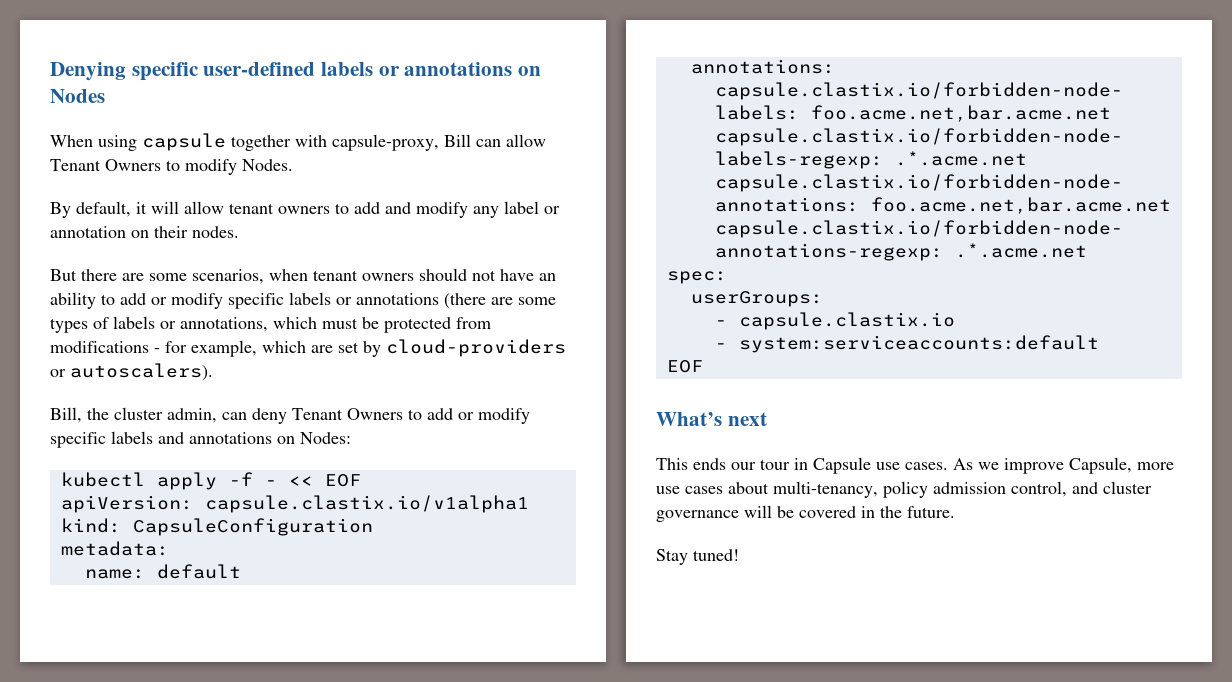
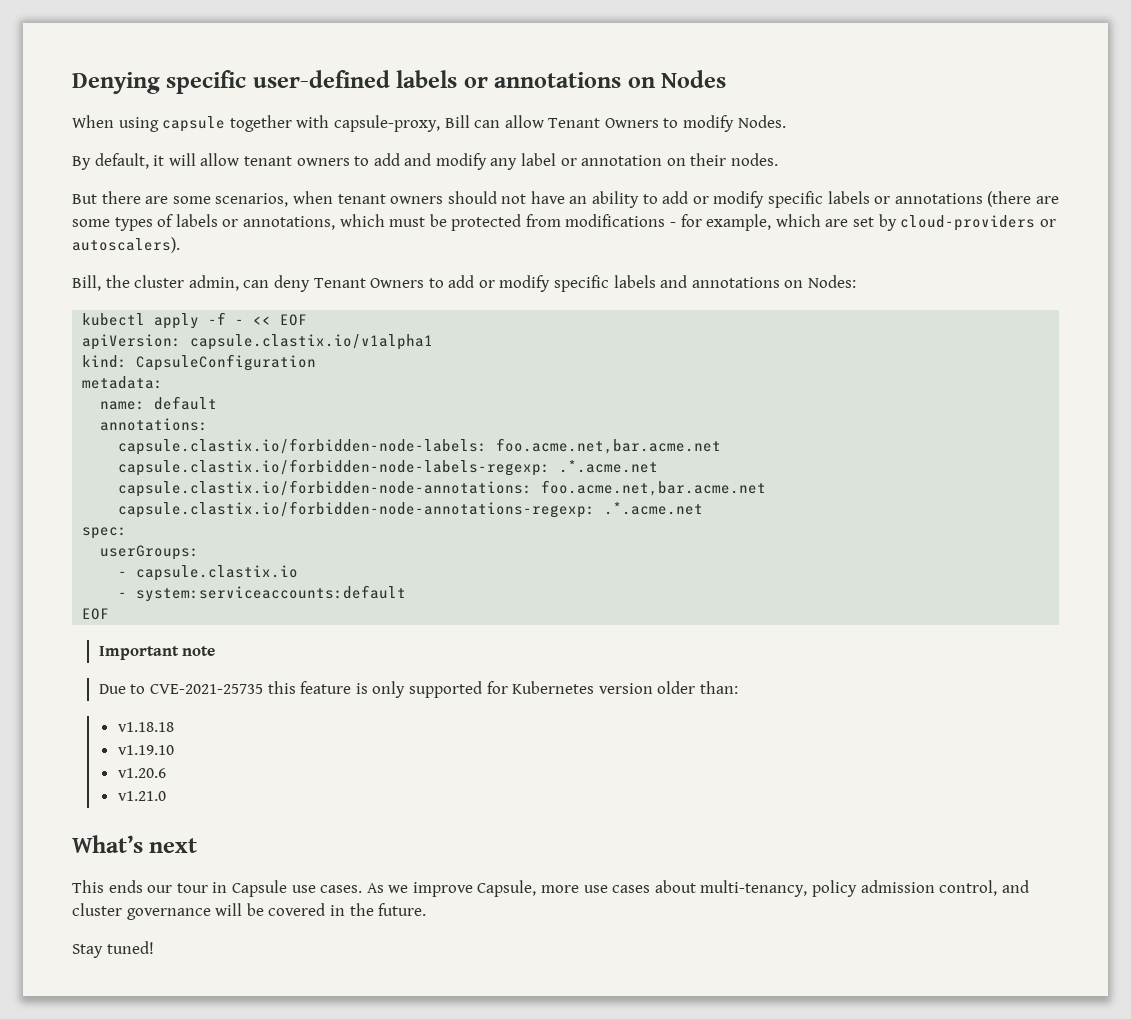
(703, 366) none -> [98,646,216,660] [98,681,738,698] [117,722,174,732] [117,745,174,755] [117,768,166,778] [117,791,166,801] // Important note // Due to CVE-2021-25735 this feature is only supported for Kubernetes version older than: // v1.18.18 // v1.19.10 // v1.20.6 // v1.21.0

